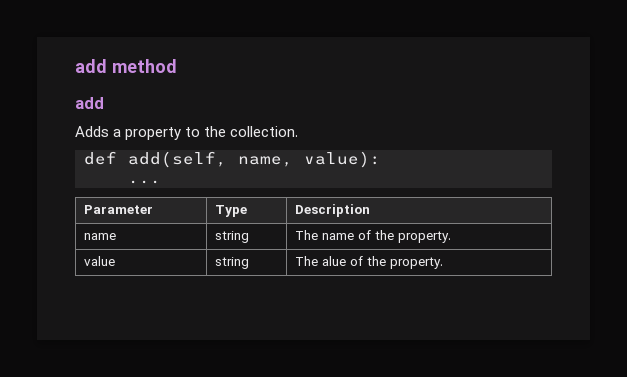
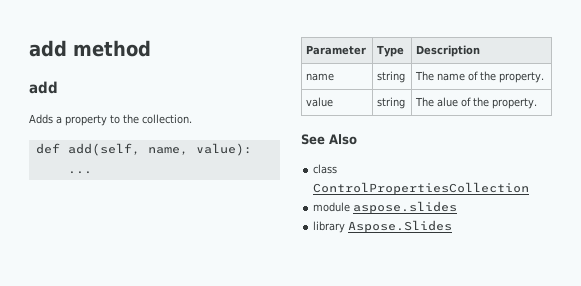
(444, 263) none -> [301,134,357,145] [313,164,338,174] [313,182,530,195] [313,201,458,214] [313,220,453,233] // See Also // class ControlPropertiesCollection // module aspose.slides // library Aspose.Slides

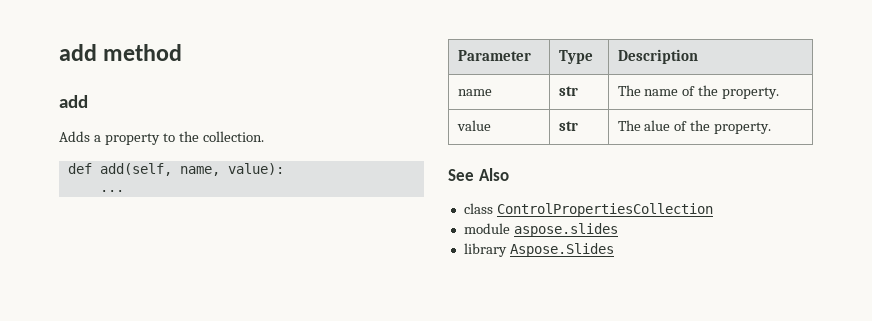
[377,71,406,83] string -> [558,86,578,96] str
[377,97,406,109] string -> [558,121,578,131] str

